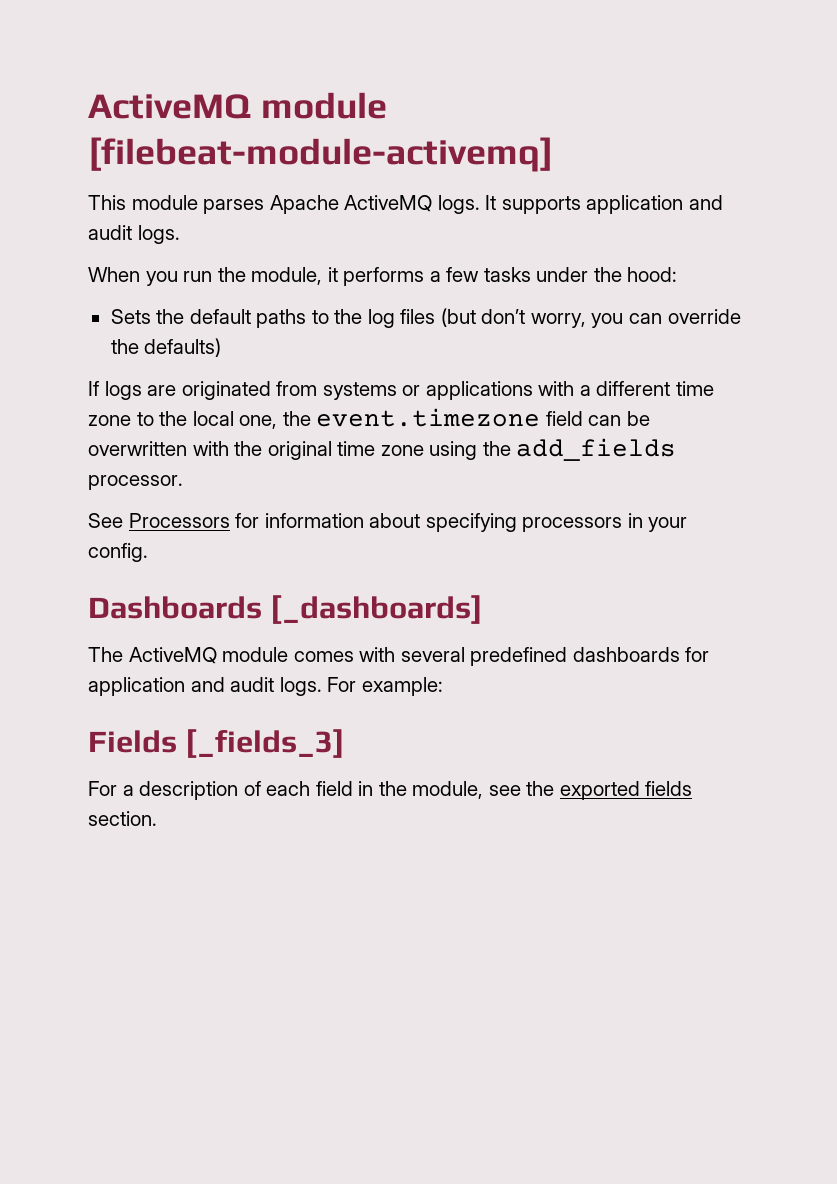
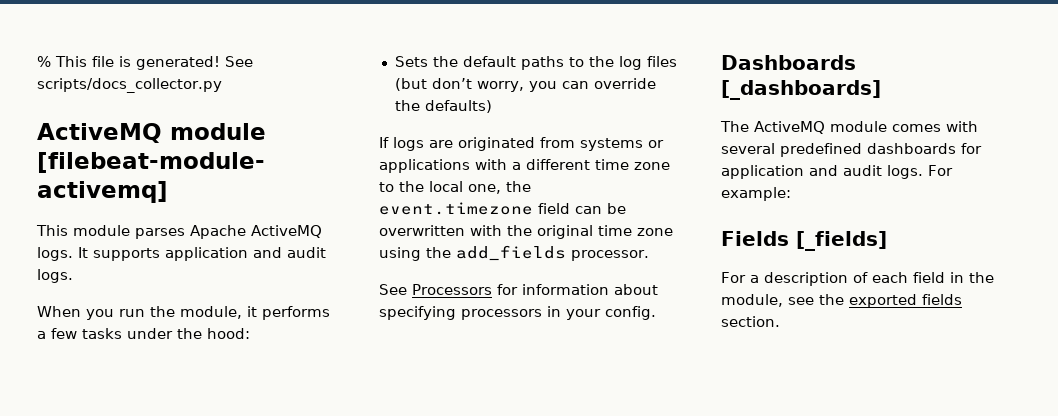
(88, 106) none -> [37,56,253,70] [37,78,222,93] % This file is generated! See scripts/docs_collector.py //
[185,729,346,758] [_fields_3] -> [796,231,887,251] [_fields]

